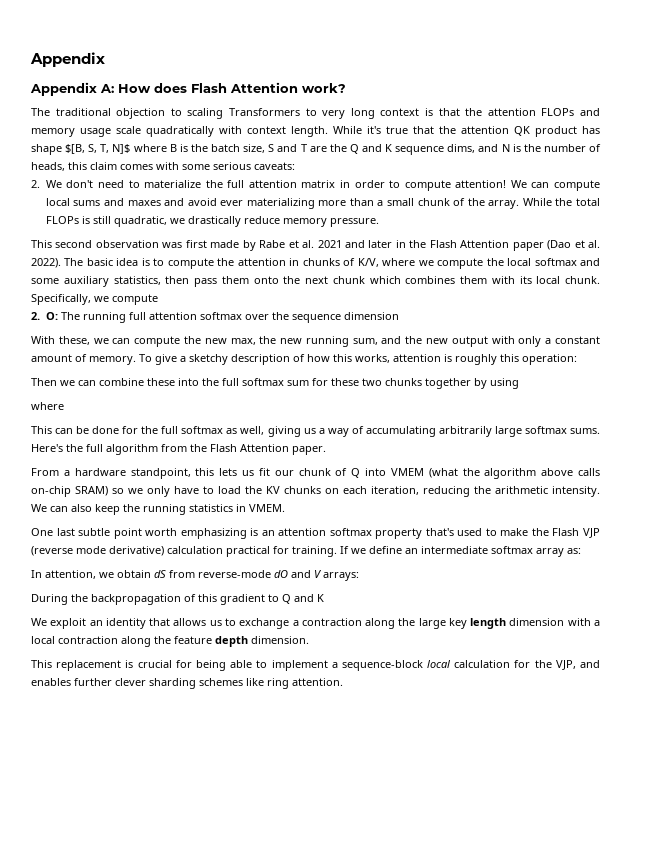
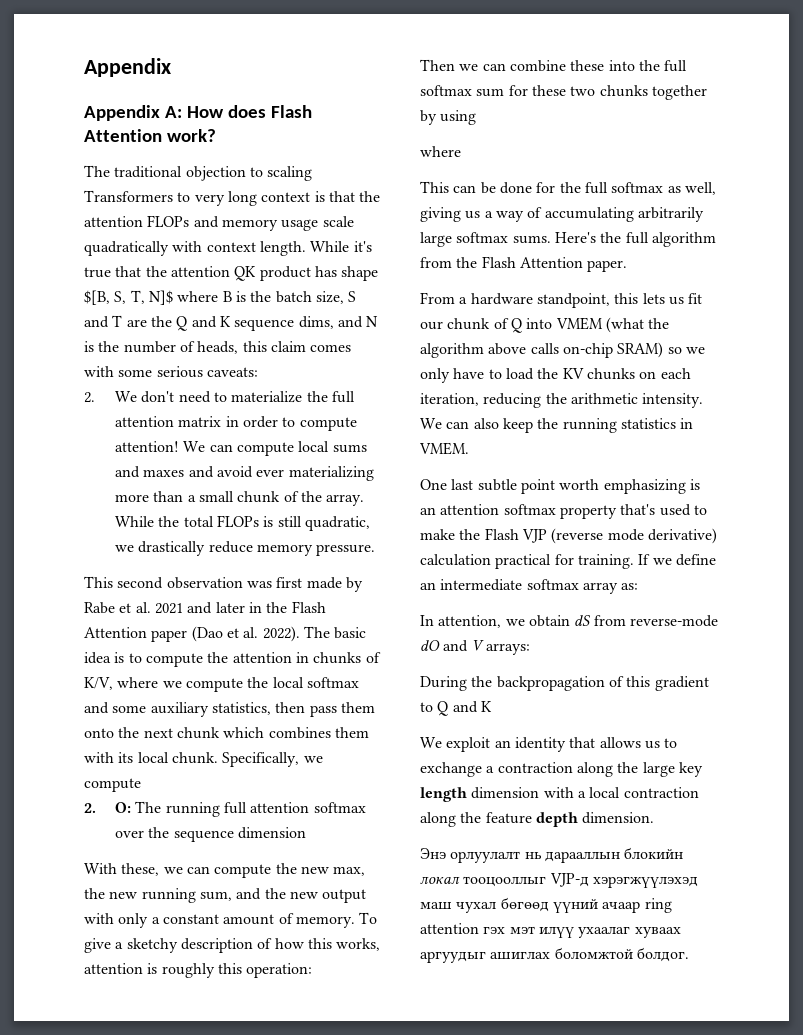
[31,660,600,671] [31,678,343,689] This replacement is crucial for being able to implement a sequence-block local calculation for the VJP, and enables further clever sharding schemes like ring attention. -> [420,847,684,863] [420,873,698,888] [420,897,672,913] [420,923,681,938] [420,947,689,963] Энэ орлуулалт нь дарааллын блокийн локал тооцооллыг VJP-д хэрэгжүүлэхэд маш чухал бөгөөд үүний ачаар ring attention гэх мэт илүү ухаалаг хуваах аргуудыг ашиглах боломжтой болдог.

